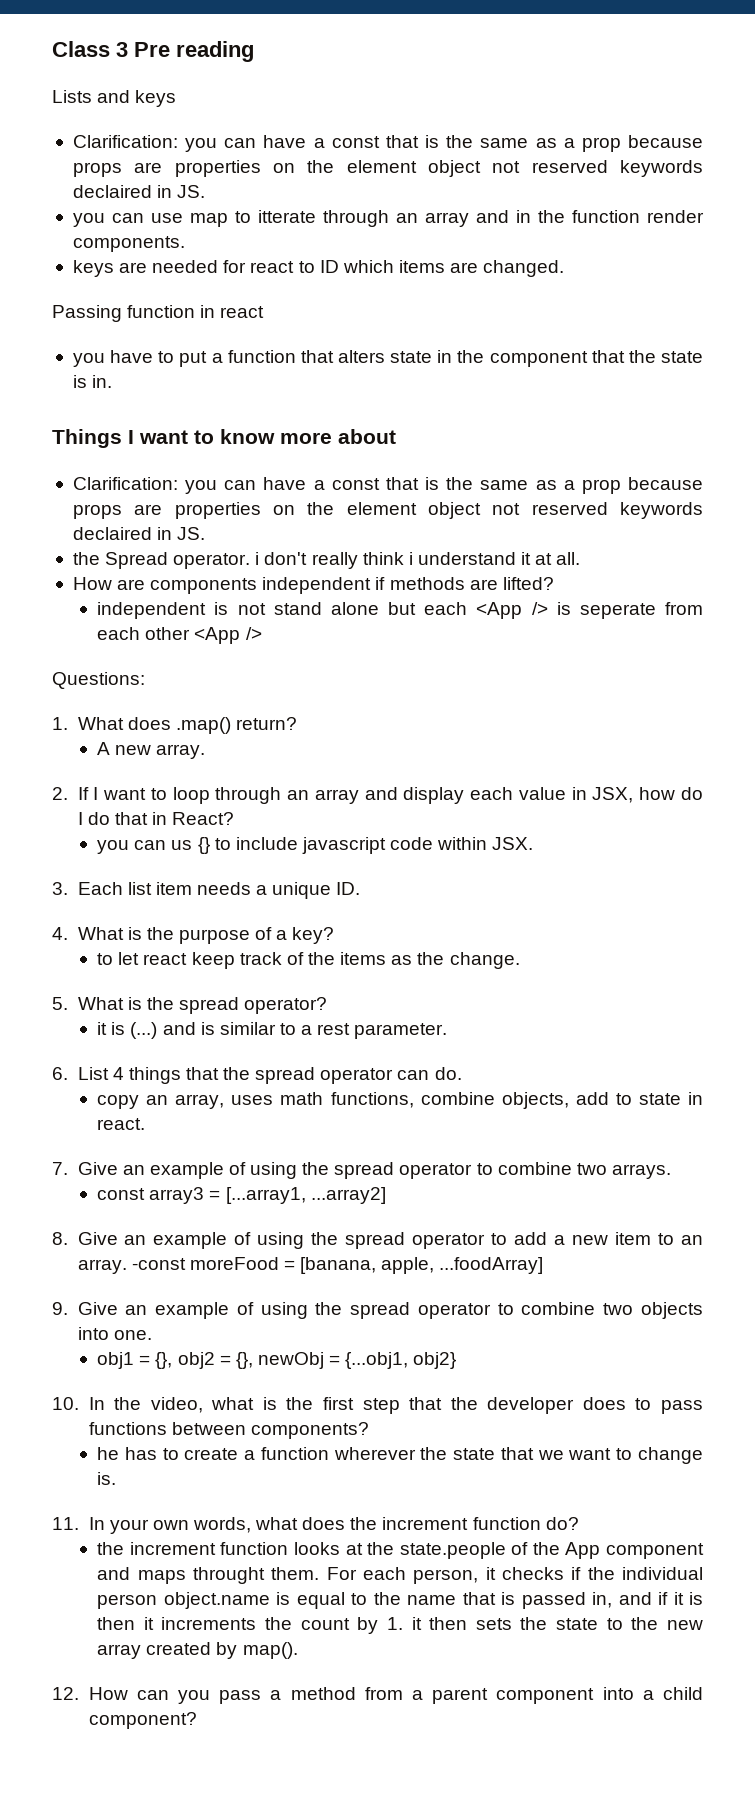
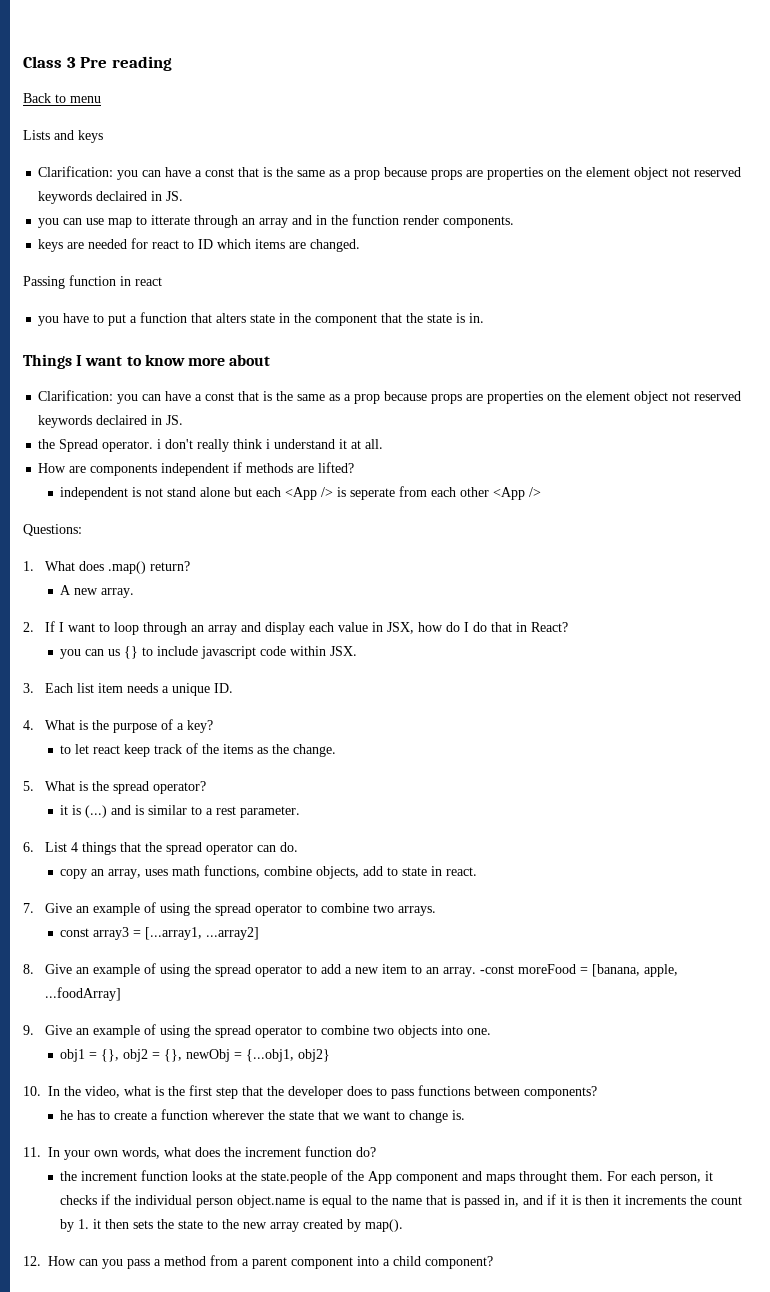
(254, 51) none -> [23,93,101,103] // Back to menu

